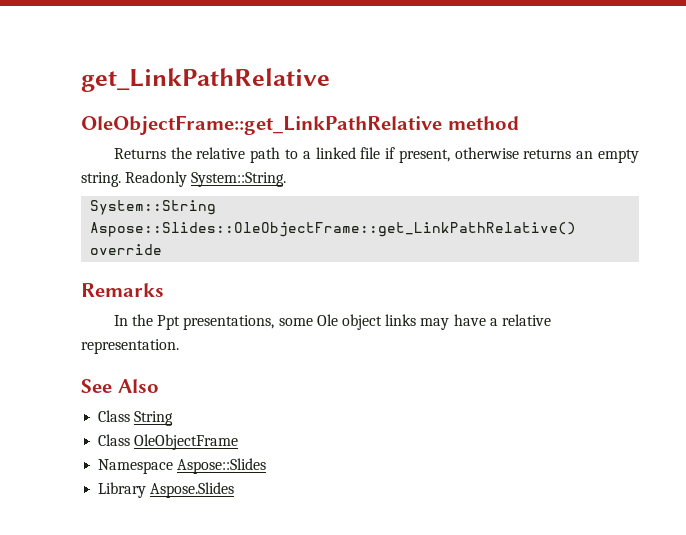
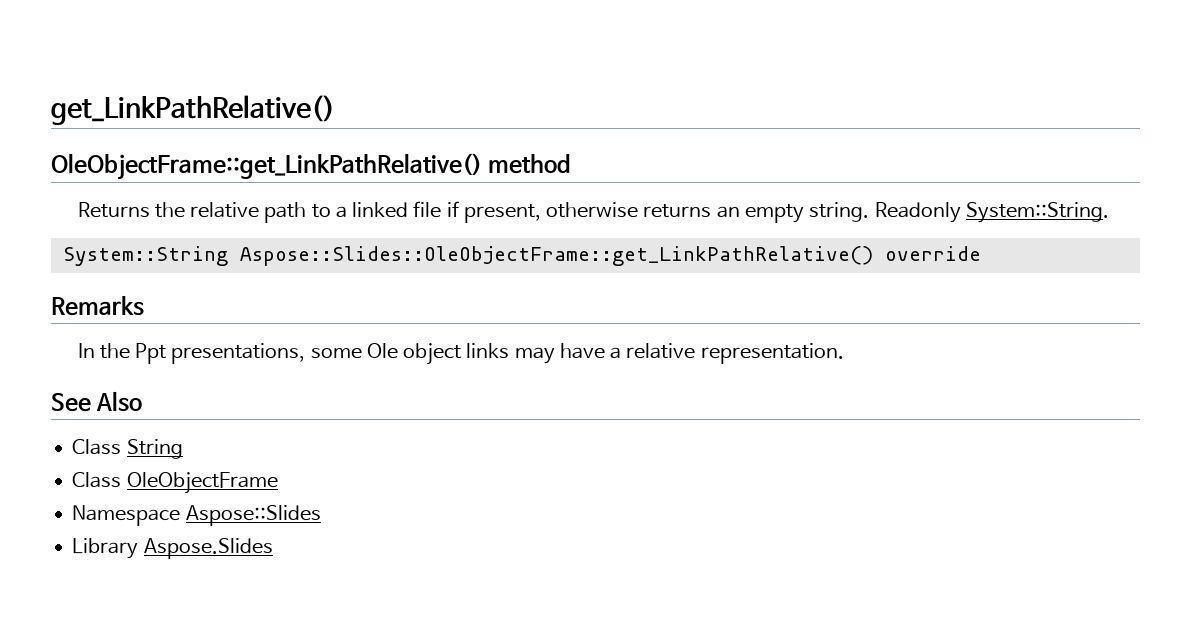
[81,68,330,92] [81,115,442,135] get_LinkPathRelative // OleObjectFrame::get_LinkPathRelative -> [51,95,335,125] [51,153,482,180] get_LinkPathRelative() // OleObjectFrame::get_LinkPathRelative()

